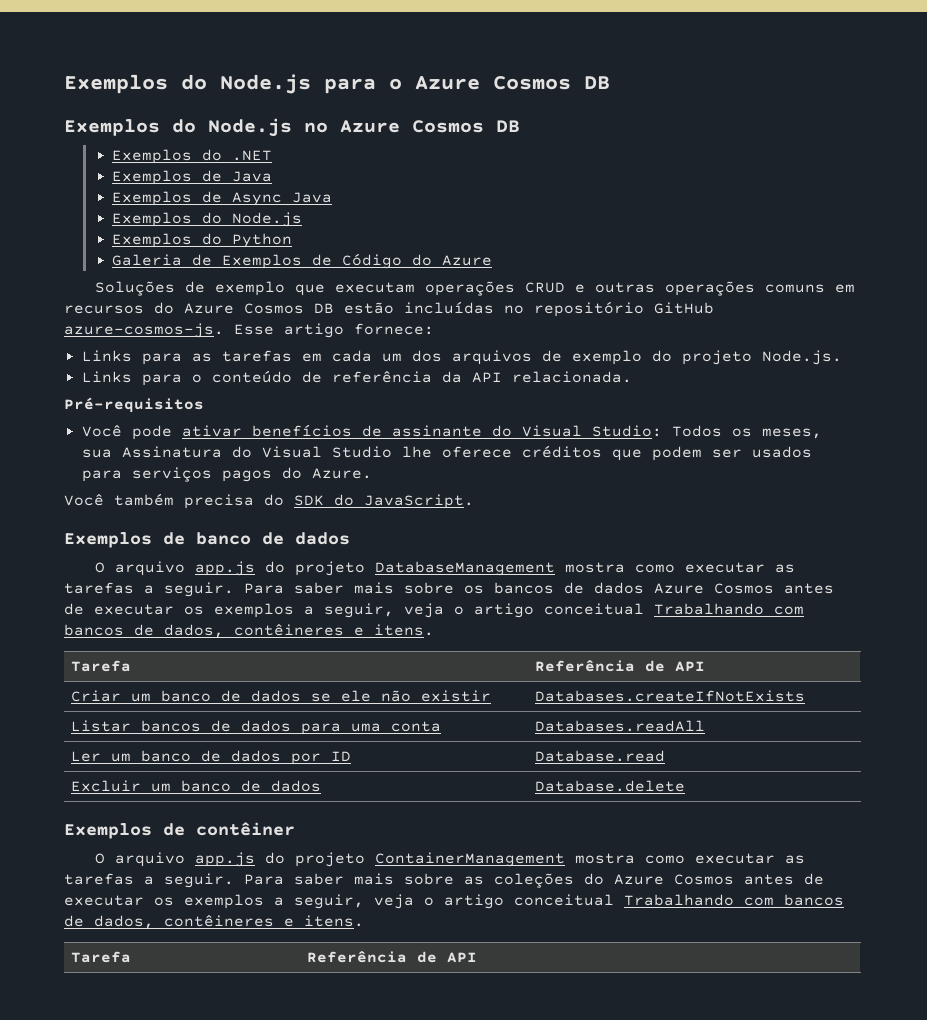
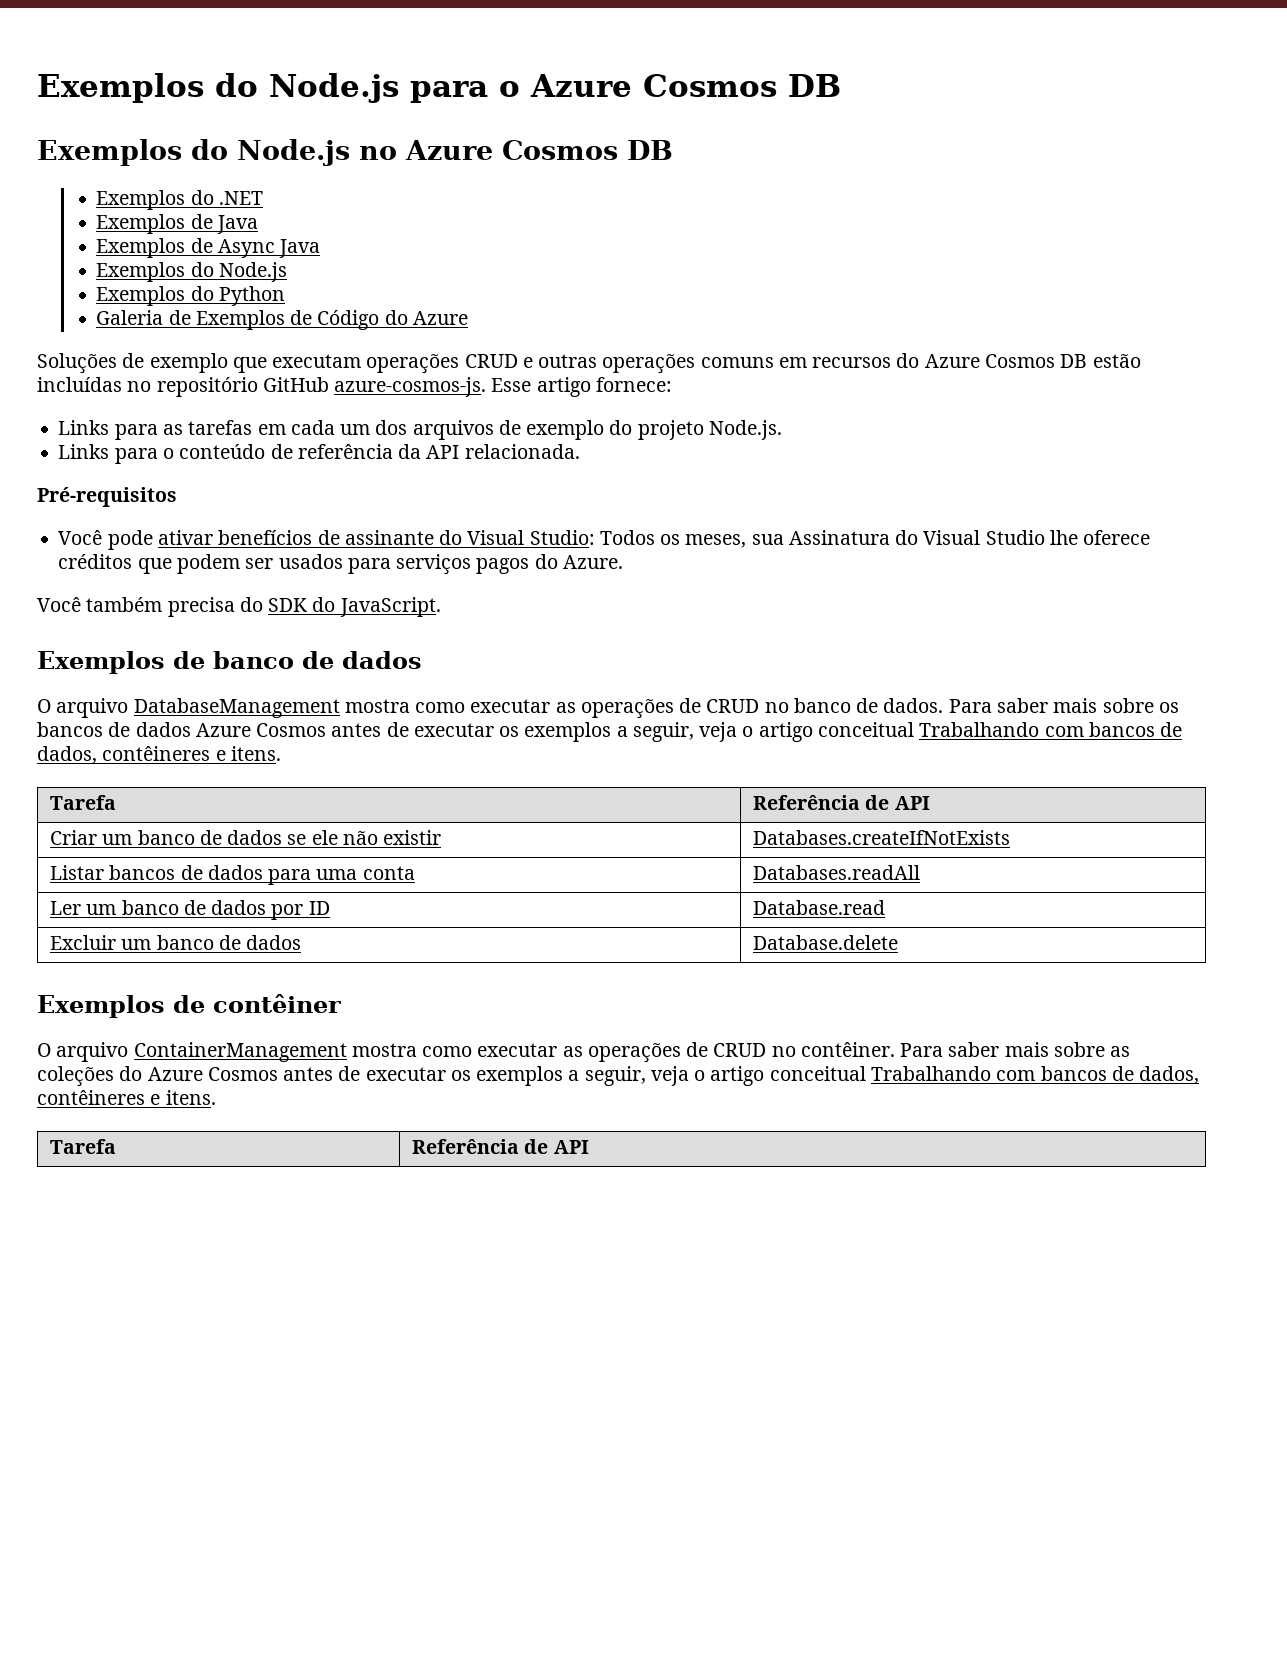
[194,561,365,576] app.js do projeto -> (129, 708) none
[64,582,234,597] tarefas a seguir. -> [580,698,944,719] operações de CRUD no banco de dados.
[194,852,365,867] app.js do projeto -> (129, 1052) none
[64,873,234,888] tarefas a seguir. -> [587,1042,895,1063] operações de CRUD no contêiner.

